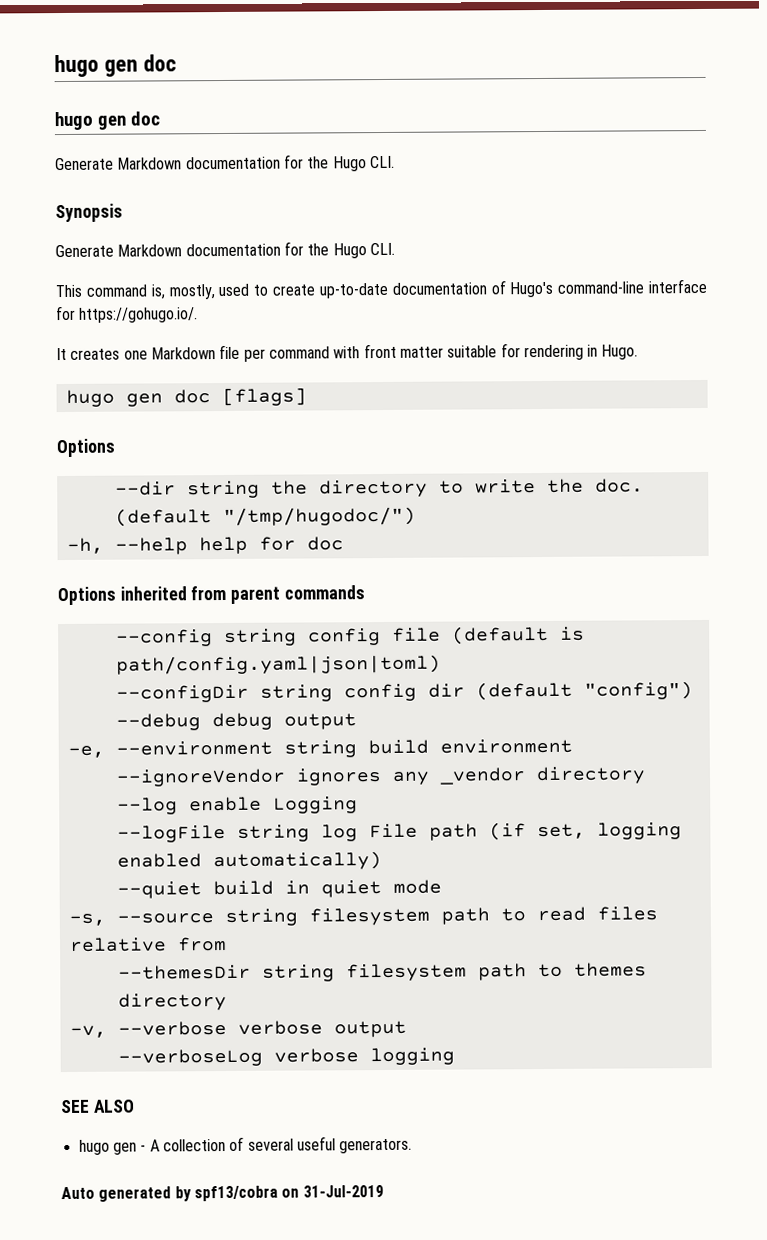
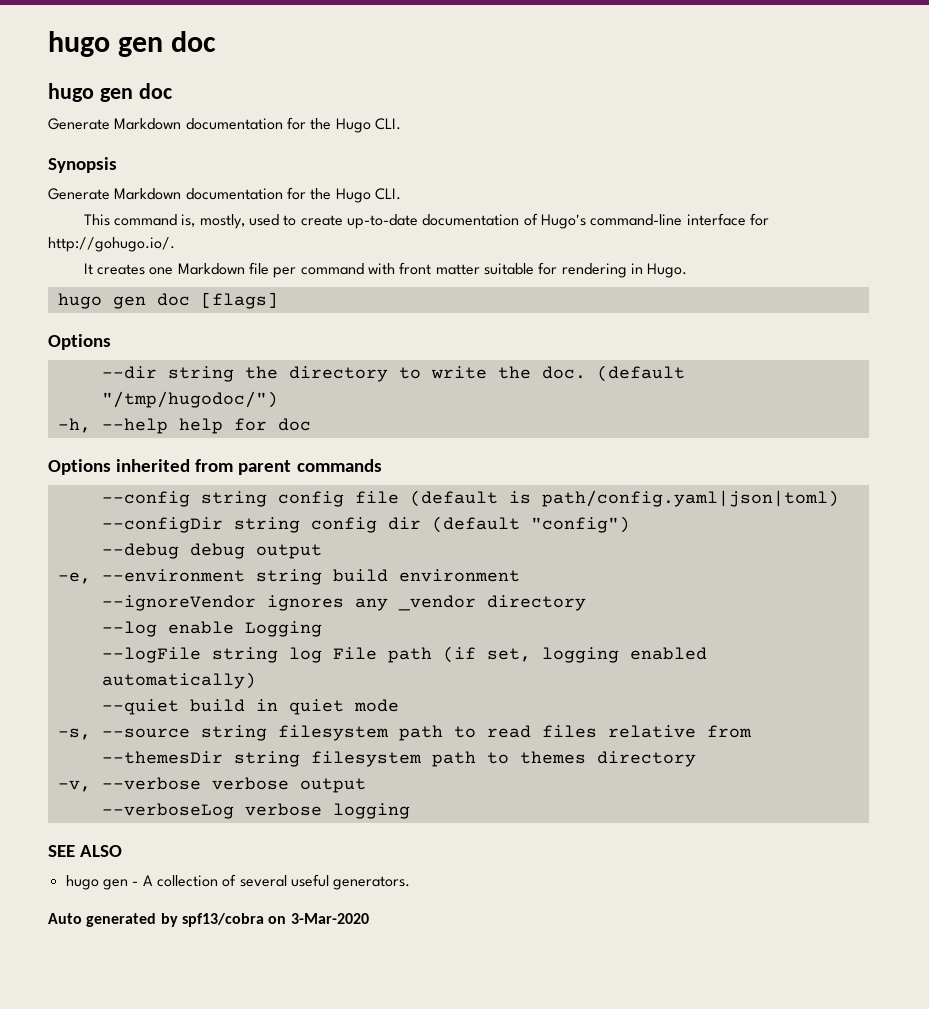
[79,307,199,323] https://gohugo.io/. -> [48,237,175,252] http://gohugo.io/.
[302,1185,384,1198] 31-Jul-2019 -> [290,913,369,924] 3-Mar-2020

